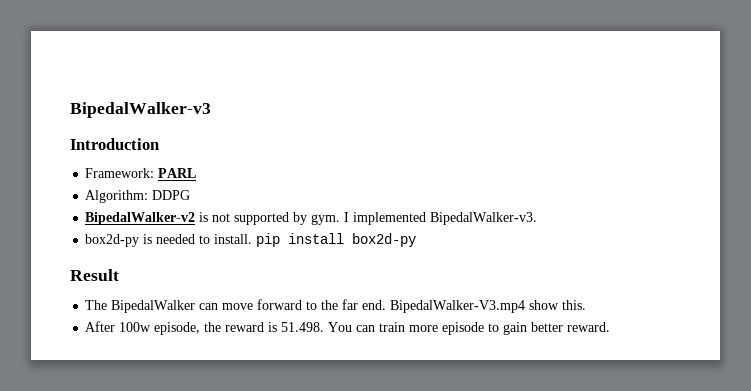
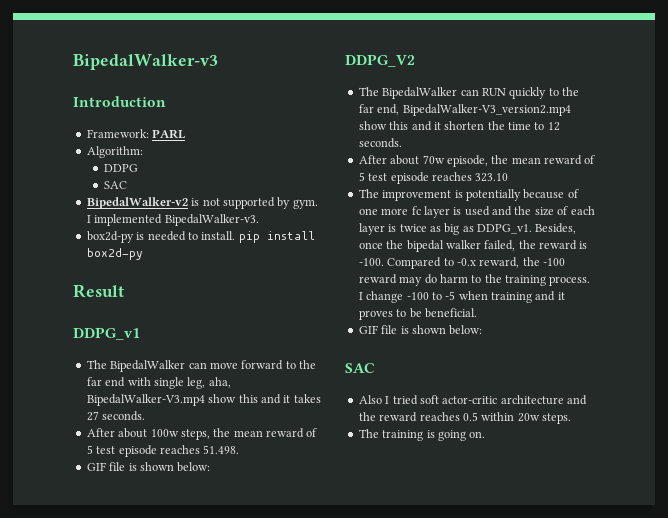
(149, 196) none -> (143, 152) //
(191, 195) none -> [104,181,128,189] // SAC
(119, 275) none -> [73,327,140,340] // DDPG_v1
[362,300,587,313] [85,321,611,335] end. BipedalWalker-V3.mp4 show this. // After 100w episode, the reward is 51.498. You can train more episode to gain better reward. -> [105,377,231,389] [86,394,321,406] [86,411,146,421] [86,428,318,440] [86,445,240,457] [86,462,211,472] [345,54,415,67] [358,87,579,99] [358,104,571,116] [358,121,560,131] [358,138,402,148] [358,155,596,167] [358,172,509,184] [358,189,579,201] [358,206,595,218] [358,223,577,235] [358,240,588,252] [358,257,565,269] [358,274,591,286] [358,291,565,303] [358,308,477,320] [358,325,483,335] [345,363,375,373] [358,395,587,405] [358,412,571,424] [358,429,486,441] end with single leg, aha, BipedalWalker-V3.mp4 show this and it takes 27 seconds. // After about 100w steps, the mean reward of 5 test episode reaches 51.498. // GIF file is shown below: // DDPG_V2 // The BipedalWalker can RUN quickly to the far end, BipedalWalker-V3_version2.mp4 show this and it shorten the time to 12 seconds. // After about 70w episode, the mean reward of 5 test episode reaches 323.10 // The improvement is potentially because of one more fc layer is used and the size of each layer is twice as big as DDPG_v1. Besides, once the bipedal walker failed, the reward is -100. Compared to -0.x reward, the -100 reward may do harm to the training process. I change -100 to -5 when training and it proves to be beneficial. // GIF file is shown below: // SAC // Also I tried soft actor-critic architecture and the reward reaches 0.5 within 20w steps. // The training is going on.

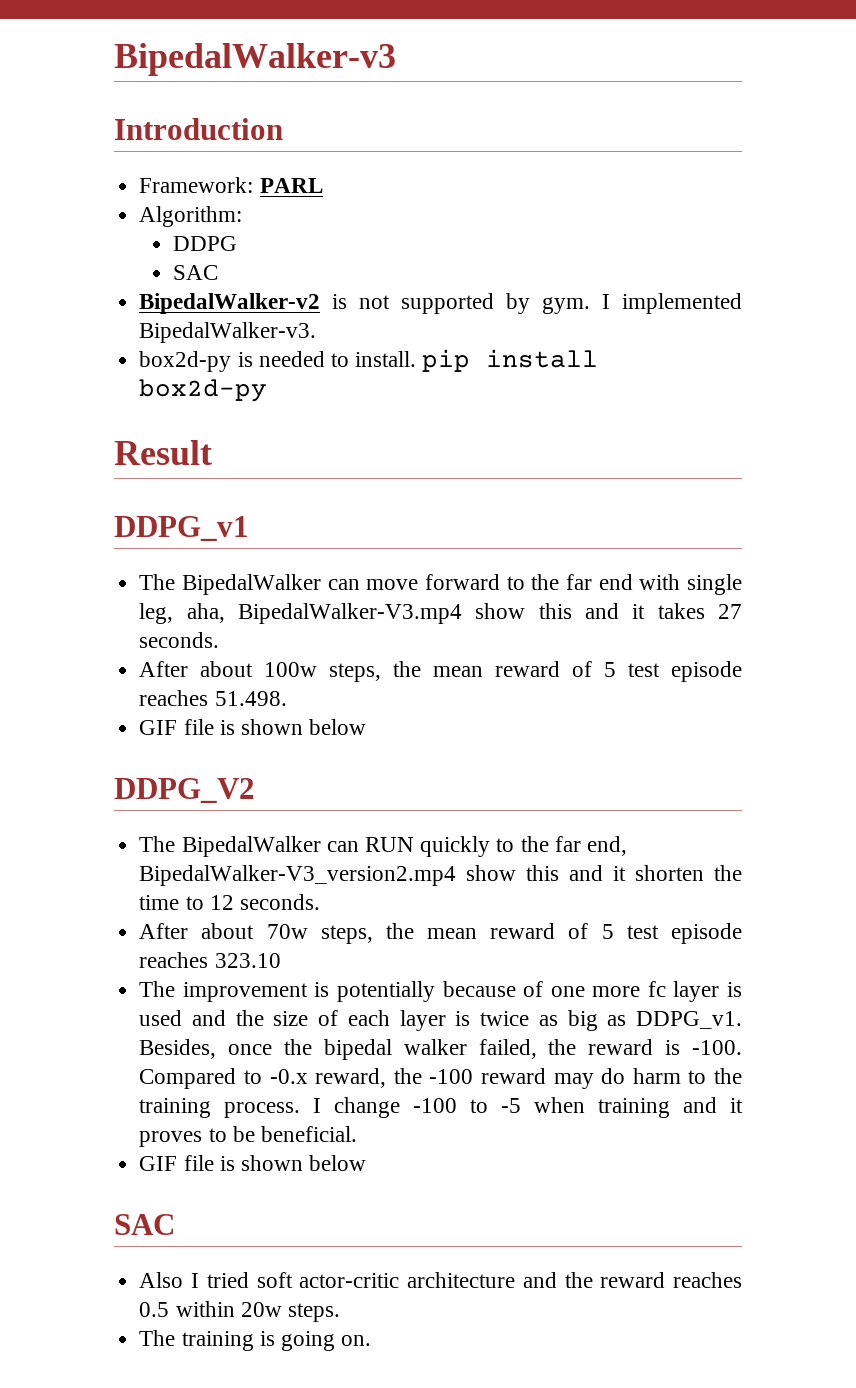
[177,462,211,472] below: -> [309,719,367,735] below
[446,155,488,167] episode, -> [320,925,373,944] steps,
[449,325,483,335] below: -> [309,1155,367,1171] below

